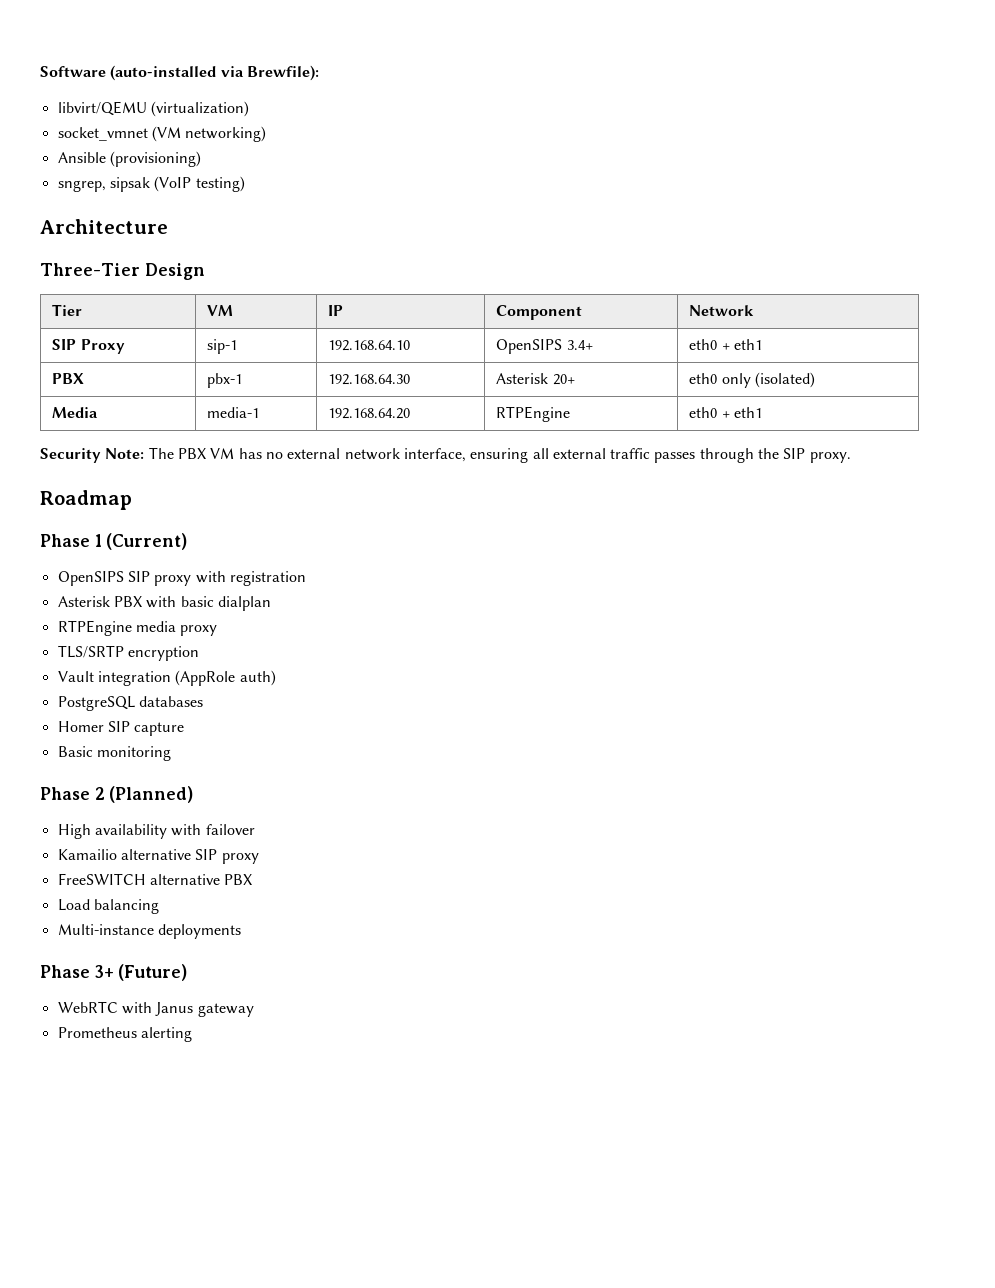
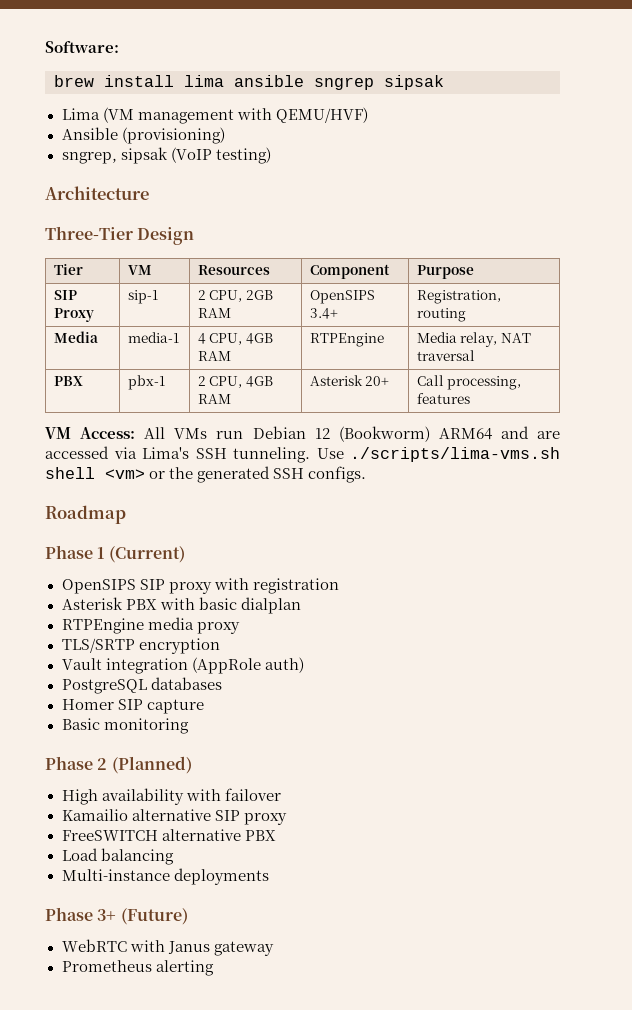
[40,65,319,81] [57,101,249,117] [57,126,267,142] Software (auto-installed via Brewfile): // libvirt/QEMU (virtualization) // socket_vmnet (VM networking) -> [45,41,119,53] [54,75,444,90] [61,107,368,124] Software: // brew install lima ansible sngrep sipsak // Lima (VM management with QEMU/HVF)
[328,305,344,316] IP -> [197,265,270,275] Resources
[689,305,755,316] Network -> [416,265,474,279] Purpose
[328,340,411,351] [496,339,593,354] [689,339,762,350] [52,373,85,384] [207,373,243,388] [328,374,411,385] [496,373,575,385] [689,372,815,388] [52,407,99,418] [207,407,260,418] [328,408,411,419] [496,406,571,422] [689,407,762,418] [40,447,851,463] 192.168.64.10 | OpenSIPS 3.4+ | eth0 + eth1 // PBX | pbx-1 | 192.168.64.30 | Asterisk 20+ | eth0 only (isolated) // Media | media-1 | 192.168.64.20 | RTPEngine | eth0 + eth1 // Security Note: The PBX VM has no external network interface, ensuring all external traffic passes through the SIP proxy. -> [197,290,274,302] [197,308,231,318] [309,290,375,304] [309,308,338,319] [416,290,501,304] [416,308,466,322] [53,331,98,343] [127,332,179,343] [197,333,274,345] [197,351,231,361] [309,333,384,347] [416,332,532,347] [416,350,475,361] [53,376,83,386] [127,375,165,390] [197,376,274,388] [197,394,231,404] [309,375,390,386] [416,375,522,390] [416,393,470,404] [45,426,561,442] [45,446,560,463] [45,466,367,483] 2 CPU, 2GB RAM | OpenSIPS 3.4+ | Registration, routing // Media | media-1 | 4 CPU, 4GB RAM | RTPEngine | Media relay, NAT traversal // PBX | pbx-1 | 2 CPU, 4GB RAM | Asterisk 20+ | Call processing, features // VM Access: All VMs run Debian 12 (Bookworm) ARM64 and are accessed via Lima's SSH tunneling. Use ./scripts/lima-vms.sh shell <vm> or the generated SSH configs.

